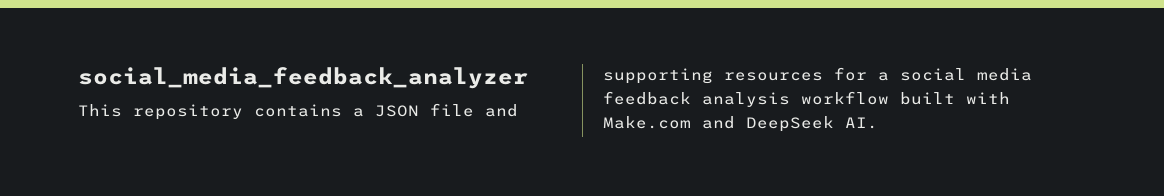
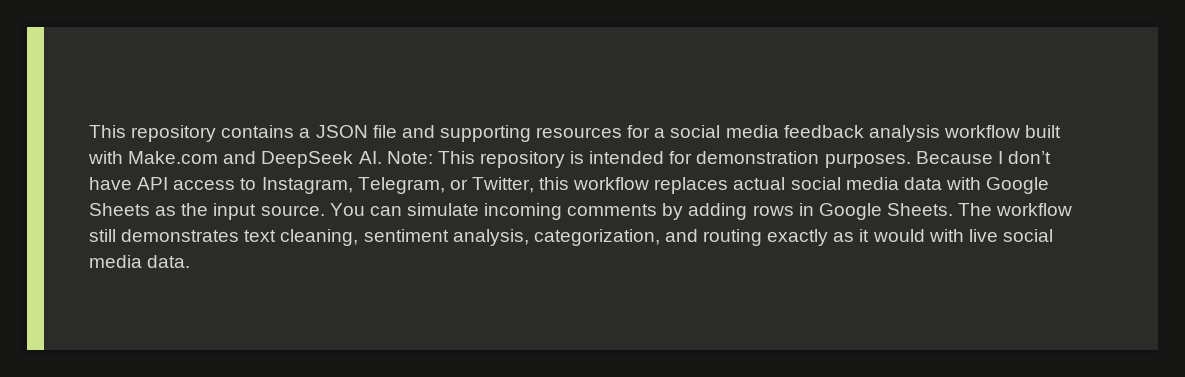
[78,67,528,89] social_media_feedback_analyzer // -> (89, 131) none
(878, 123) none -> [386,151,1051,168] [89,177,1050,194] [89,203,1073,220] [89,229,1053,246] [89,255,191,268] Note: This repository is intended for demonstration purposes. Because I don’t have API access to Instagram, Telegram, or Twitter, this workflow replaces actual social media data with Google Sheets as the input source. You can simulate incoming comments by adding rows in Google Sheets. The workflow still demonstrates text cleaning, sentiment analysis, categorization, and routing exactly as it would with live social media data.

